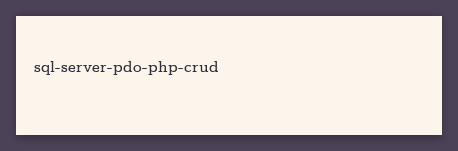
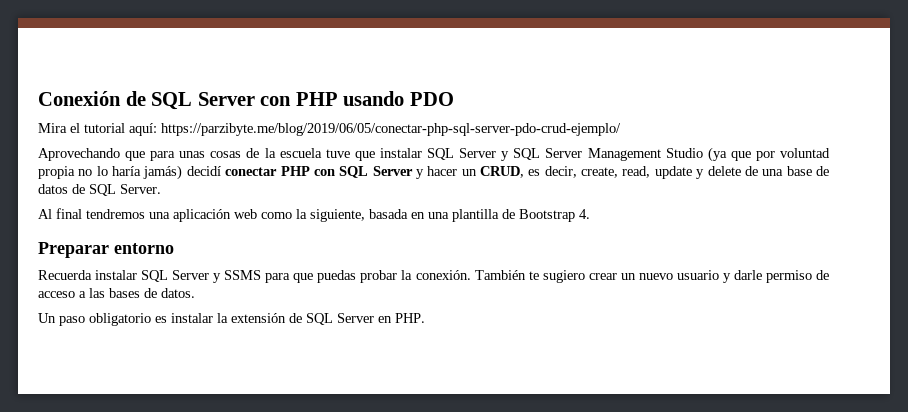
[34,61,219,75] sql-server-pdo-php-crud -> [38,91,454,110] [38,123,621,136] [38,147,830,162] [38,165,830,180] [38,184,161,196] [38,208,590,222] [38,242,174,258] [38,270,829,283] [38,288,195,298] [38,313,425,326] Conexión de SQL Server con PHP usando PDO // Mira el tutorial aquí: https://parzibyte.me/blog/2019/06/05/conectar-php-sql-server-pdo-crud-ejemplo/ // Aprovechando que para unas cosas de la escuela tuve que instalar SQL Server y SQL Server Management Studio (ya que por voluntad propia no lo haría jamás) decidí conectar PHP con SQL Server y hacer un CRUD, es decir, create, read, update y delete de una base de datos de SQL Server. // Al final tendremos una aplicación web como la siguiente, basada en una plantilla de Bootstrap 4. // Preparar entorno // Recuerda instalar SQL Server y SSMS para que puedas probar la conexión. También te sugiero crear un nuevo usuario y darle permiso de acceso a las bases de datos. // Un paso obligatorio es instalar la extensión de SQL Server en PHP.

